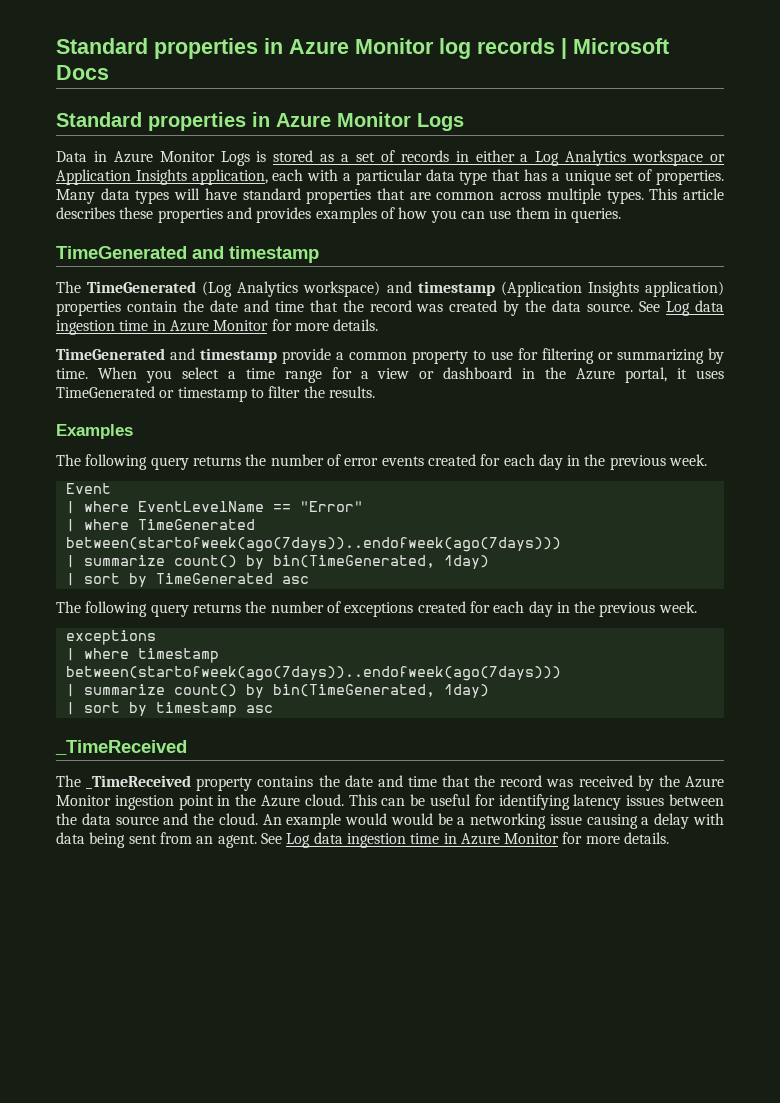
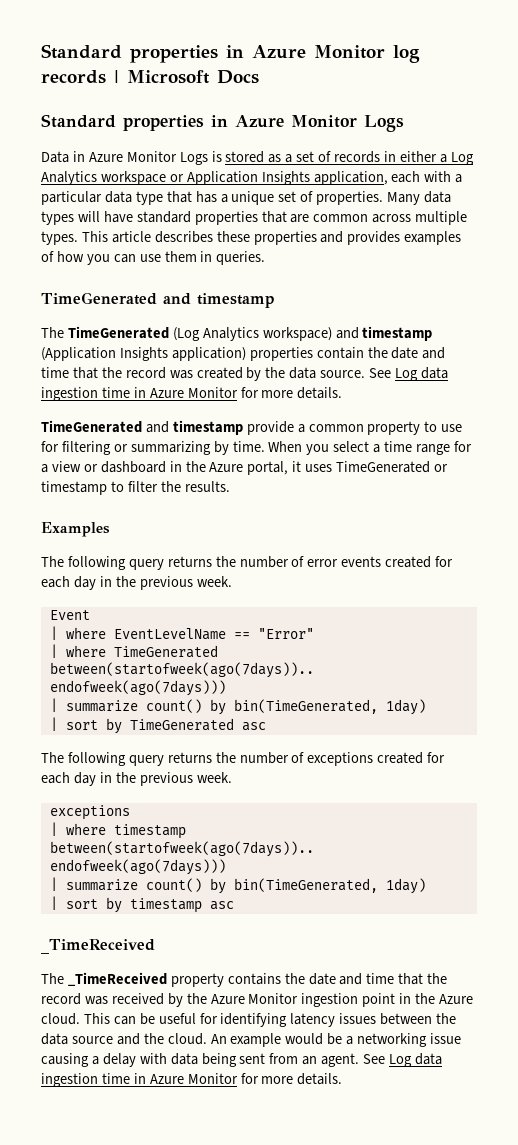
[390,813,433,825] would -> (324, 1039) none

